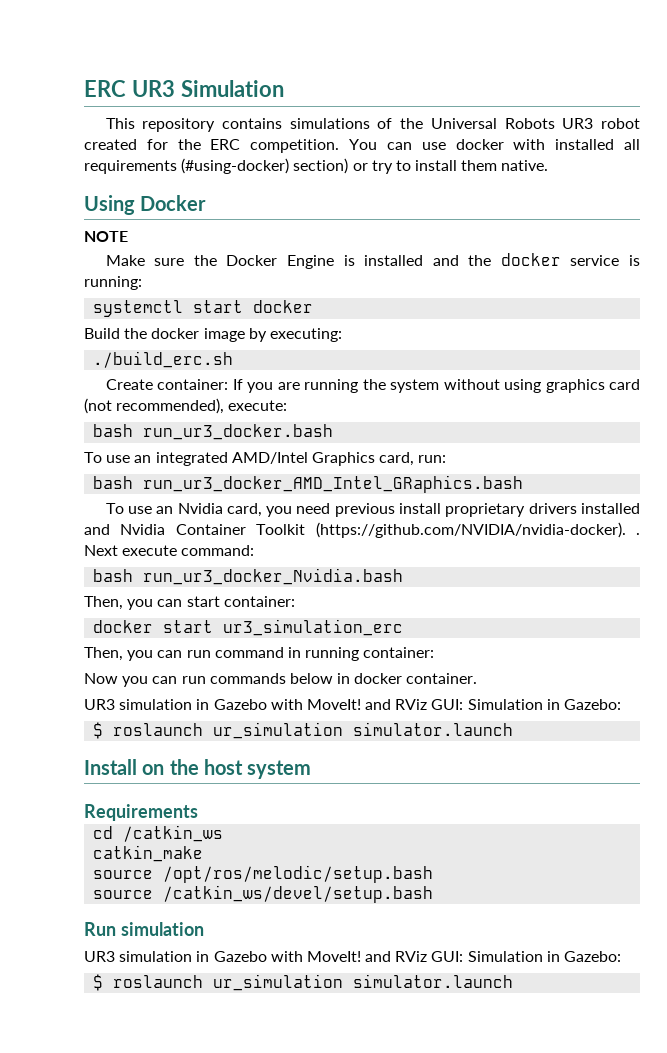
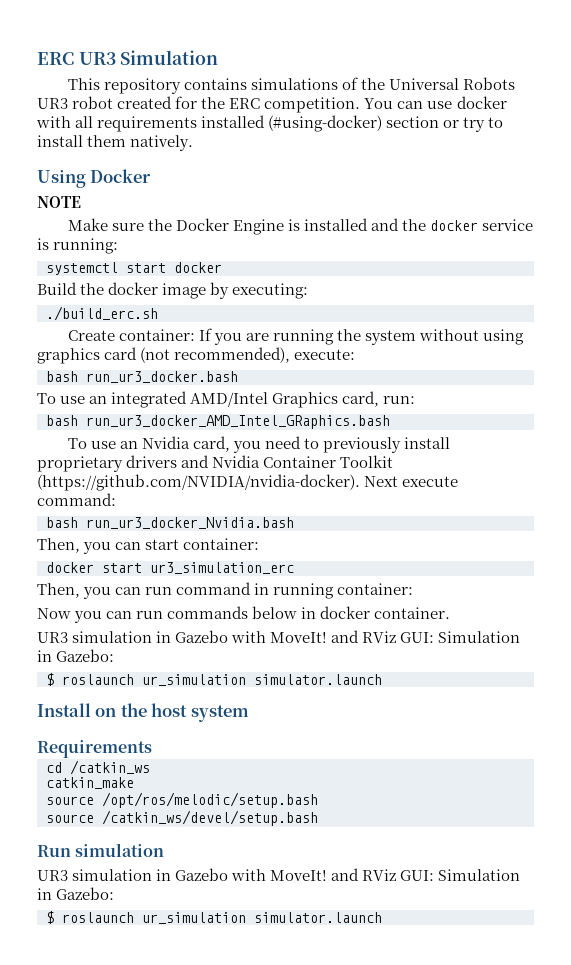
[555,139,615,150] installed -> (71, 122) none
[181,158,349,174] (#using-docker) section) -> [201,115,440,132] installed (#using-docker) section
[501,160,549,171] native. -> [130,135,194,151] natively.
[334,503,395,517] previous -> [303,437,402,453] to previously
[580,503,640,514] installed -> (178, 461) none
[636,533,640,535] . -> (360, 482) none

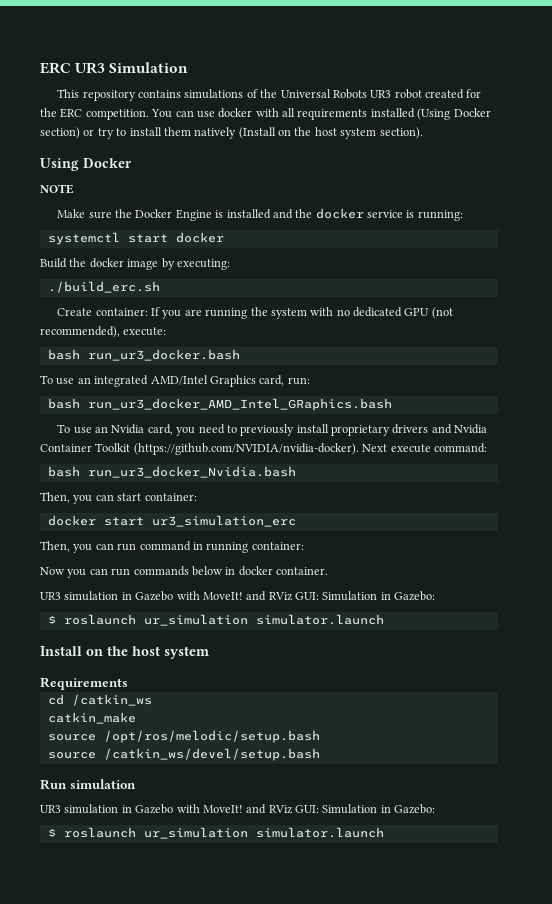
[268,115,440,132] (#using-docker) section -> [417,108,491,120] [40,127,80,139] (Using Docker section)
[130,135,194,151] natively. -> [194,127,423,139] natively (Install on the host system section).
[419,329,525,345] [37,347,138,364] without using graphics card -> [310,307,430,317] with no dedicated GPU

